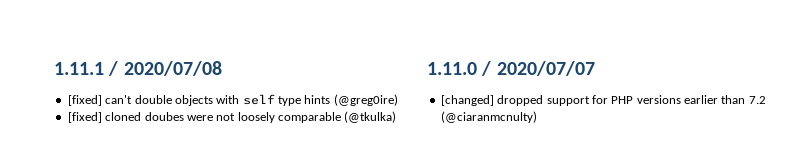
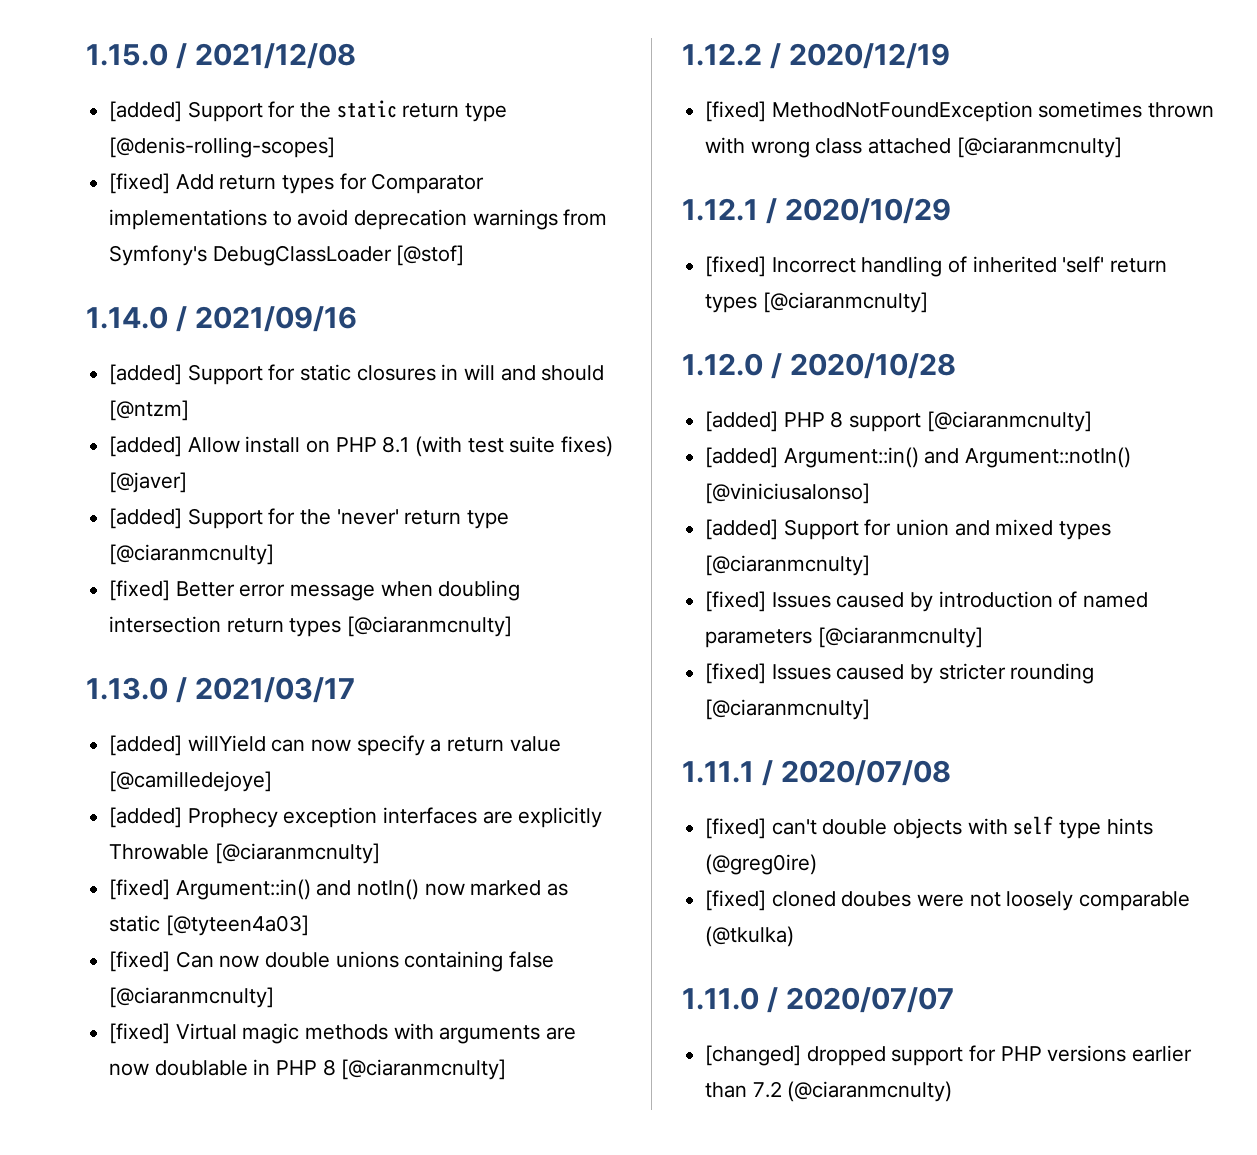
(54, 68) none -> [86,43,356,69] [109,100,508,122] [109,137,336,158] [109,173,485,194] [109,209,608,230] [109,245,465,266] [86,306,357,332] [109,364,605,385] [109,400,190,421] [109,436,614,457] [109,472,188,493] [109,508,510,529] [109,544,275,565] [109,580,521,601] [109,616,513,637] [86,677,355,703] [109,735,561,756] [109,771,273,792] [109,807,603,828] [109,843,380,864] [109,879,569,900] [109,915,309,936] [109,951,555,972] [109,987,275,1008] [109,1023,577,1044] [109,1059,507,1080] [682,43,950,69] [705,101,1215,122] [705,137,1122,158] [682,198,951,224] [705,256,1168,277] [705,292,928,313] [682,353,956,379] [705,411,1092,432] [705,447,1132,468] [705,483,871,504] [705,519,1112,540] [705,555,871,576] [705,591,1149,612] [705,627,983,648] [705,663,1095,684] [705,699,871,720] 1.15.0 / 2021/12/08 // [added] Support for the static return type [@denis-rolling-scopes] // [fixed] Add return types for Comparator implementations to avoid deprecation warnings from Symfony's DebugClassLoader [@stof] // 1.14.0 / 2021/09/16 // [added] Support for static closures in will and should [@ntzm] // [added] Allow install on PHP 8.1 (with test suite fixes) [@javer] // [added] Support for the 'never' return type [@ciaranmcnulty] // [fixed] Better error message when doubling intersection return types [@ciaranmcnulty] // 1.13.0 / 2021/03/17 // [added] willYield can now specify a return value [@camilledejoye] // [added] Prophecy exception interfaces are explicitly Throwable [@ciaranmcnulty] // [fixed] Argument::in() and notIn() now marked as static [@tyteen4a03] // [fixed] Can now double unions containing false [@ciaranmcnulty] // [fixed] Virtual magic methods with arguments are now doublable in PHP 8 [@ciaranmcnulty] // 1.12.2 / 2020/12/19 // [fixed] MethodNotFoundException sometimes thrown with wrong class attached [@ciaranmcnulty] // 1.12.1 / 2020/10/29 // [fixed] Incorrect handling of inherited 'self' return types [@ciaranmcnulty] // 1.12.0 / 2020/10/28 // [added] PHP 8 support [@ciaranmcnulty] // [added] Argument::in() and Argument::notIn() [@viniciusalonso] // [added] Support for union and mixed types [@ciaranmcnulty] // [fixed] Issues caused by introduction of named parameters [@ciaranmcnulty] // [fixed] Issues caused by stricter rounding [@ciaranmcnulty] //

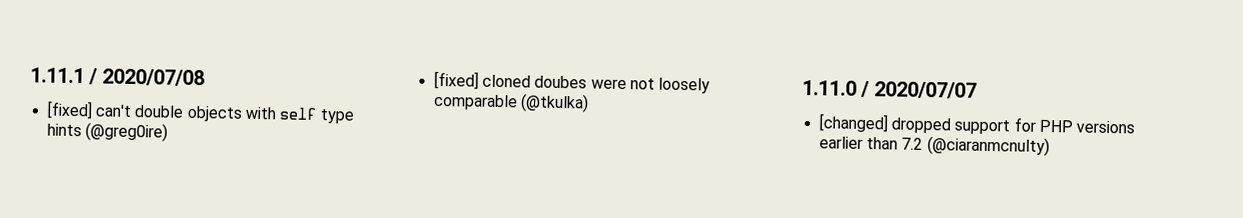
[86,43,356,69] [109,100,508,122] [109,137,336,158] [109,173,485,194] [109,209,608,230] [109,245,465,266] [86,306,357,332] [109,364,605,385] [109,400,190,421] [109,436,614,457] [109,472,188,493] [109,508,510,529] [109,544,275,565] [109,580,521,601] [109,616,513,637] [86,677,355,703] [109,735,561,756] [109,771,273,792] [109,807,603,828] [109,843,380,864] [109,879,569,900] [109,915,309,936] [109,951,555,972] [109,987,275,1008] [109,1023,577,1044] [109,1059,507,1080] [682,43,950,69] [705,101,1215,122] [705,137,1122,158] [682,198,951,224] [705,256,1168,277] [705,292,928,313] [682,353,956,379] [705,411,1092,432] [705,447,1132,468] [705,483,871,504] [705,519,1112,540] [705,555,871,576] [705,591,1149,612] [705,627,983,648] [705,663,1095,684] [705,699,871,720] 1.15.0 / 2021/12/08 // [added] Support for the static return type [@denis-rolling-scopes] // [fixed] Add return types for Comparator implementations to avoid deprecation warnings from Symfony's DebugClassLoader [@stof] // 1.14.0 / 2021/09/16 // [added] Support for static closures in will and should [@ntzm] // [added] Allow install on PHP 8.1 (with test suite fixes) [@javer] // [added] Support for the 'never' return type [@ciaranmcnulty] // [fixed] Better error message when doubling intersection return types [@ciaranmcnulty] // 1.13.0 / 2021/03/17 // [added] willYield can now specify a return value [@camilledejoye] // [added] Prophecy exception interfaces are explicitly Throwable [@ciaranmcnulty] // [fixed] Argument::in() and notIn() now marked as static [@tyteen4a03] // [fixed] Can now double unions containing false [@ciaranmcnulty] // [fixed] Virtual magic methods with arguments are now doublable in PHP 8 [@ciaranmcnulty] // 1.12.2 / 2020/12/19 // [fixed] MethodNotFoundException sometimes thrown with wrong class attached [@ciaranmcnulty] // 1.12.1 / 2020/10/29 // [fixed] Incorrect handling of inherited 'self' return types [@ciaranmcnulty] // 1.12.0 / 2020/10/28 // [added] PHP 8 support [@ciaranmcnulty] // [added] Argument::in() and Argument::notIn() [@viniciusalonso] // [added] Support for union and mixed types [@ciaranmcnulty] // [fixed] Issues caused by introduction of named parameters [@ciaranmcnulty] // [fixed] Issues caused by stricter rounding [@ciaranmcnulty] // -> (30, 75) none

